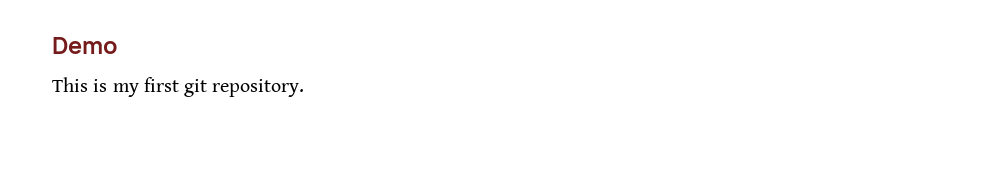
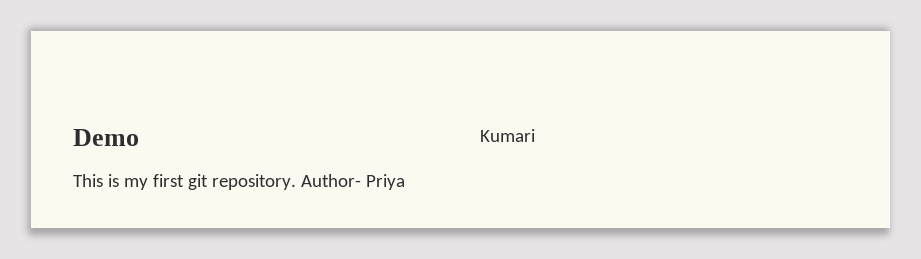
(305, 88) none -> [300,174,405,190] [480,129,535,142] Author- Priya Kumari

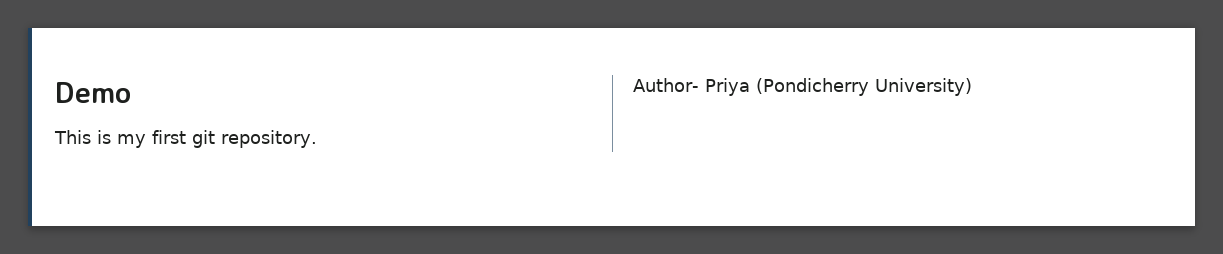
(296, 182) none -> (317, 139) //
[480,129,535,142] Kumari -> [755,78,972,96] (Pondicherry University)

